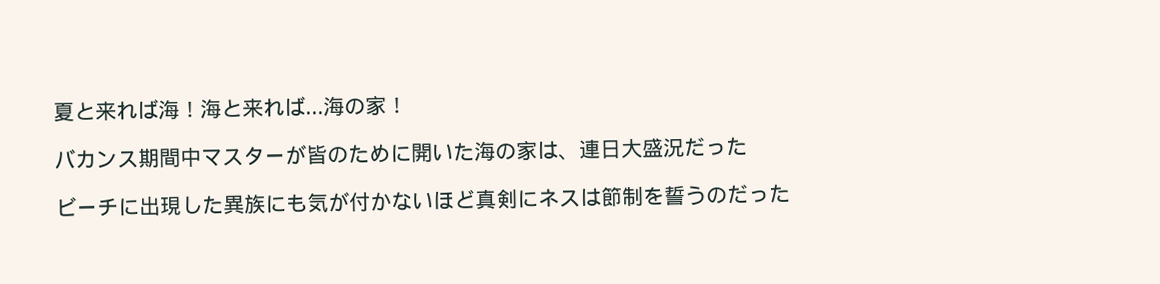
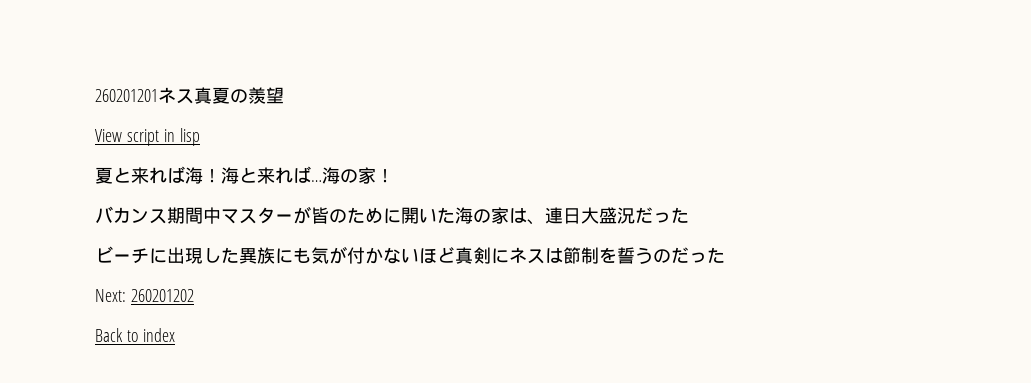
(53, 112) none -> [95,87,284,104] [95,128,200,146] 260201201ネス真夏の羨望 // View script in lisp //
(791, 193) none -> [95,289,194,302] [95,328,175,342] // Next: 260201202 // Back to index

